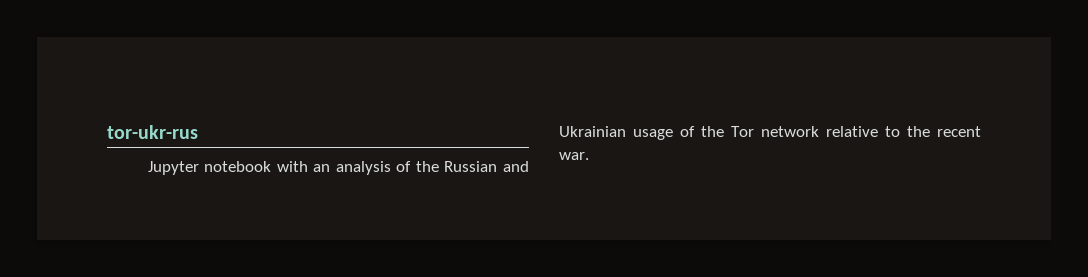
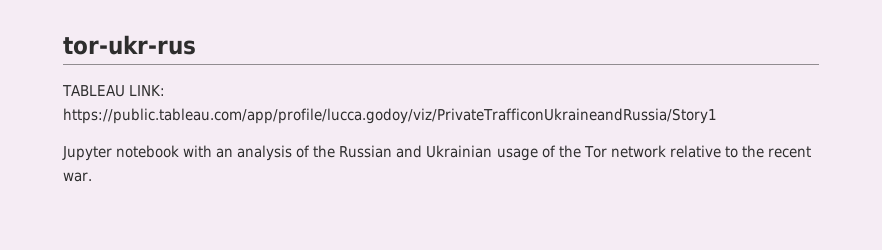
(198, 132) none -> [62,85,166,97] [63,108,717,124] // TABLEAU LINK: https://public.tableau.com/app/profile/lucca.godoy/viz/PrivateTrafficonUkraineandRussia/Story1

